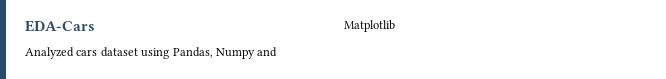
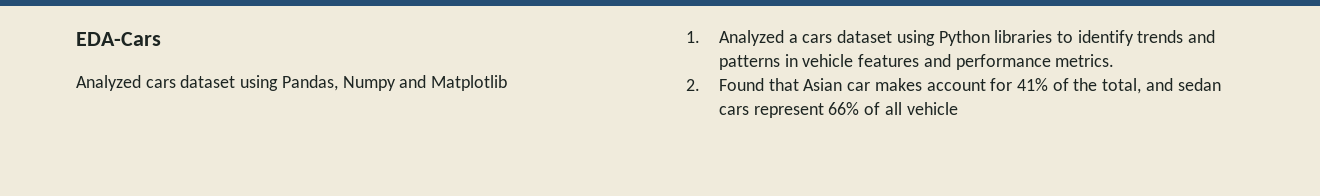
(395, 26) none -> [686,30,1216,46] [718,54,1115,70] [686,78,1221,94] [718,102,958,118] // 1. Analyzed a cars dataset using Python libraries to identify trends and patterns in vehicle features and performance metrics. // 2. Found that Asian car makes account for 41% of the total, and sedan cars represent 66% of all vehicle

